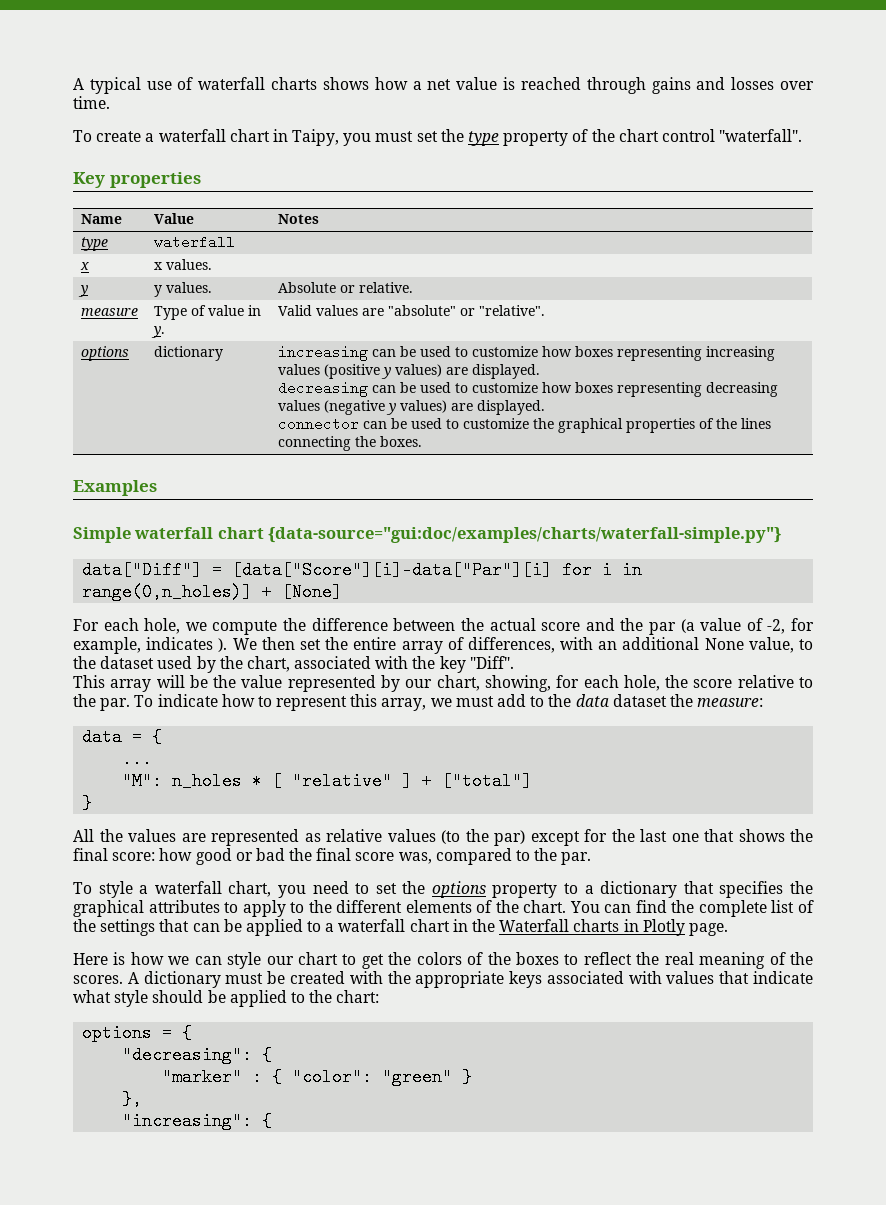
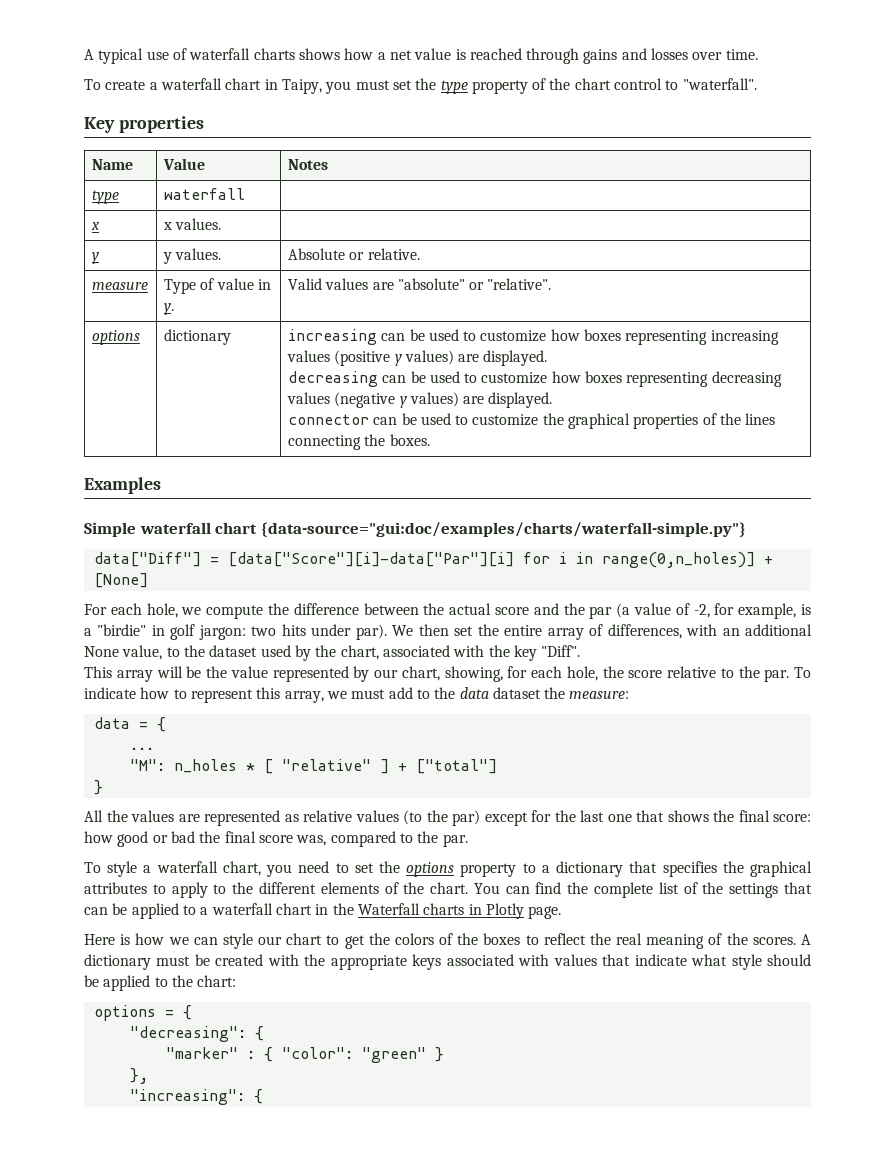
(715, 135) none -> [665,80,679,90] to
[146,637,228,652] indicates ). -> [800,604,811,615] [84,624,387,640] is a "birdie" in golf jargon: two hits under par).

